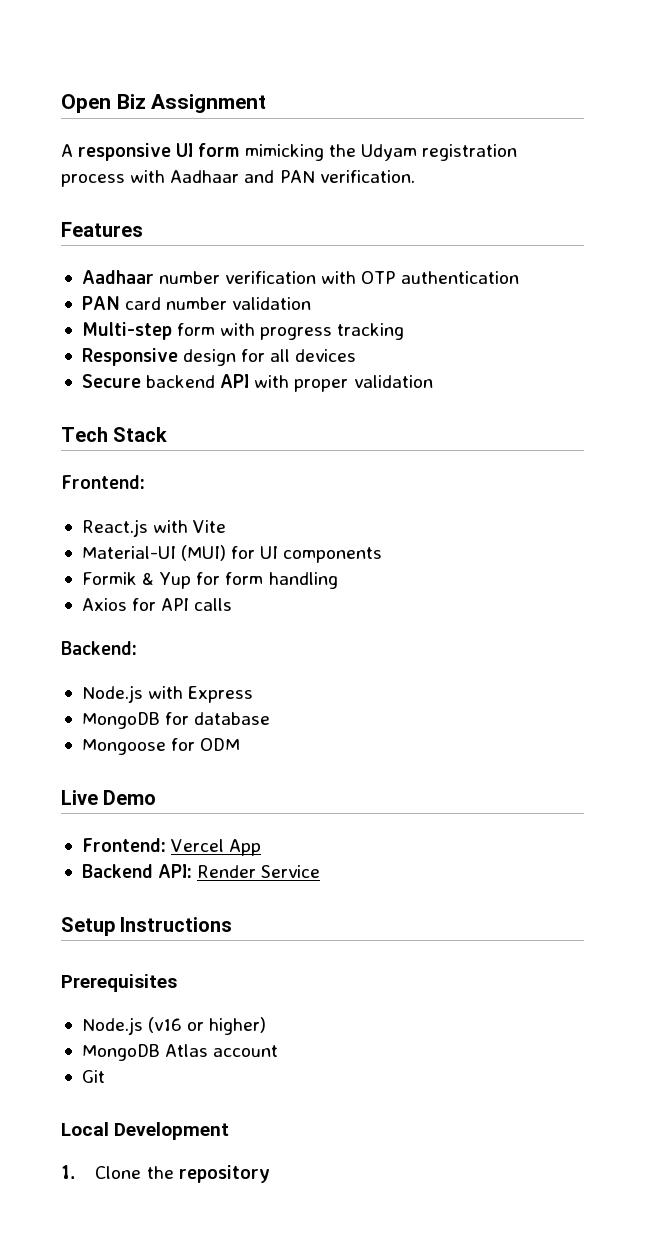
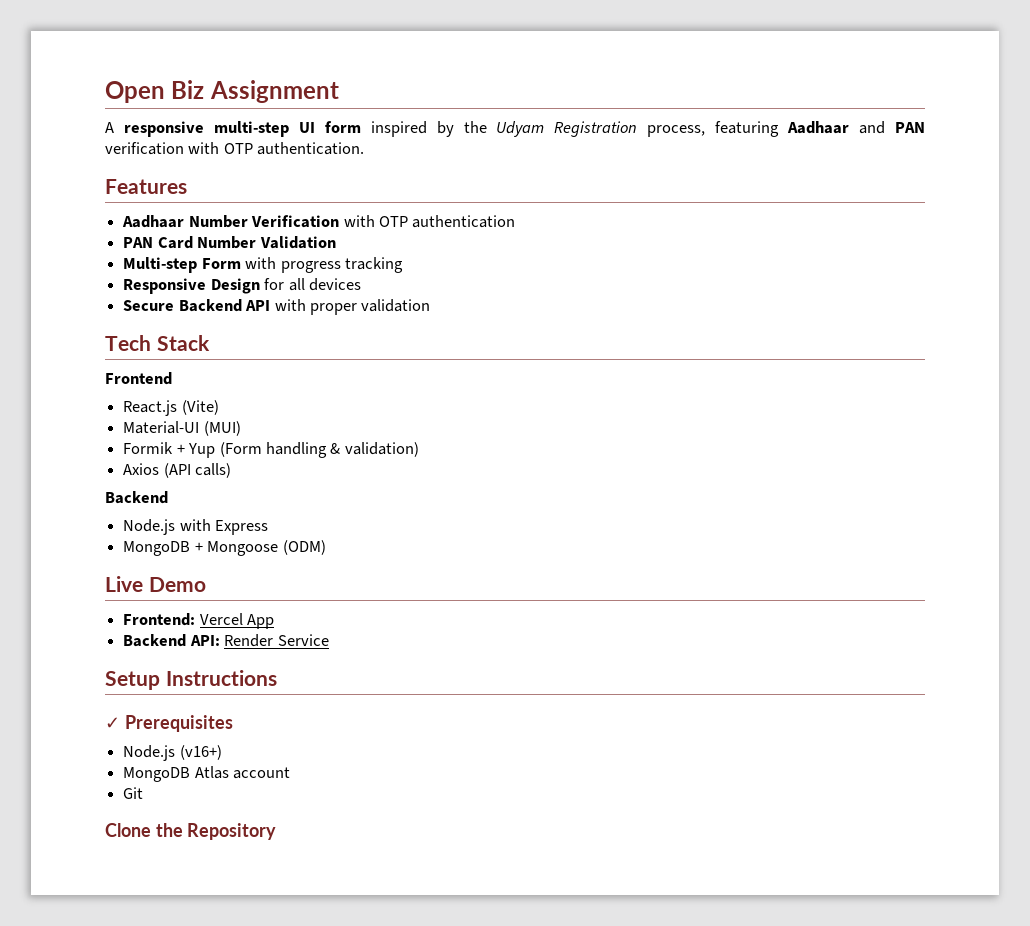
(172, 152) none -> [213,121,289,137] multi-step
[244,144,517,161] [61,170,415,187] mimicking the Udyam registration process with Aadhaar and PAN verification. -> [370,121,926,137] [105,142,365,155] inspired by the Udyam Registration process, featuring Aadhaar and PAN verification with OTP authentication.
[159,271,317,284] number verification -> [188,215,340,228] Number Verification
[125,297,312,310] card number validation -> [157,236,336,249] Card Number Validation
[177,323,216,336] form -> [201,258,241,269] Form
[183,349,237,366] design -> [210,278,260,294] Design
[146,375,216,388] backend -> [178,299,242,312] Backend
[61,475,145,489] Frontend: -> [105,372,172,385] Frontend
[153,520,227,533] with Vite -> [181,400,219,415] (Vite)
[231,546,383,563] [81,572,338,589] [81,598,233,611] [61,641,137,655] for UI components // Formik & Yup for form handling // Axios for API calls // Backend: -> [123,442,419,458] [123,463,232,478] [105,491,168,504] // Formik + Yup (Form handling & validation) // Axios (API calls) // Backend
[165,712,271,725] [81,738,241,755] for database // Mongoose for ODM -> [194,540,326,556] + Mongoose (ODM)
(233, 924) none -> [105,717,120,729] ✓
[148,1017,267,1035] (v16 or higher) -> [179,745,222,760] (v16+)
[61,1122,230,1140] [61,1165,75,1179] Local Development // 1. -> (144, 793) none
[178,1165,270,1183] repository -> [187,823,277,840] Repository

